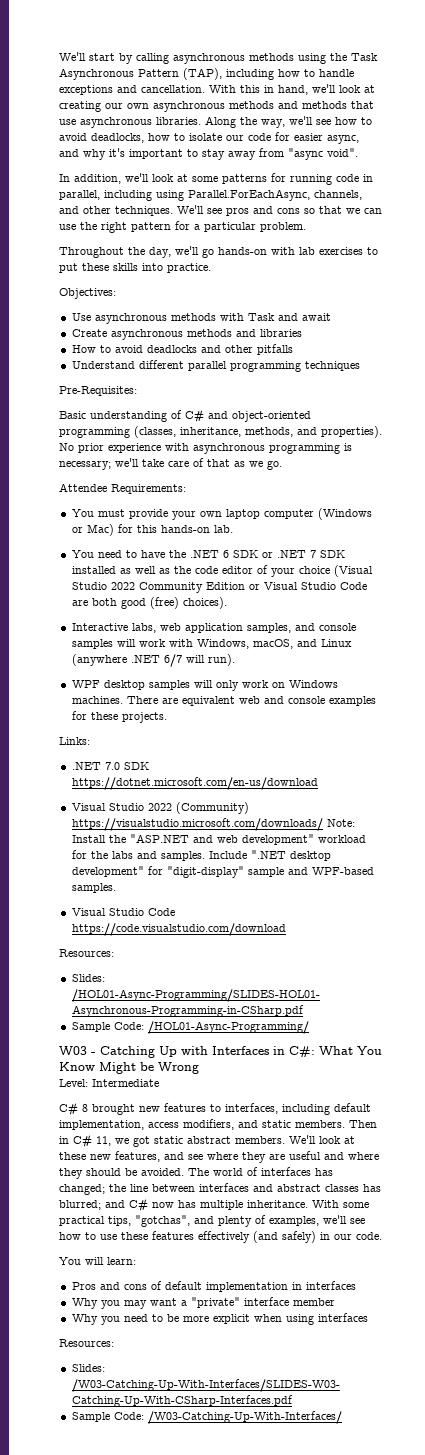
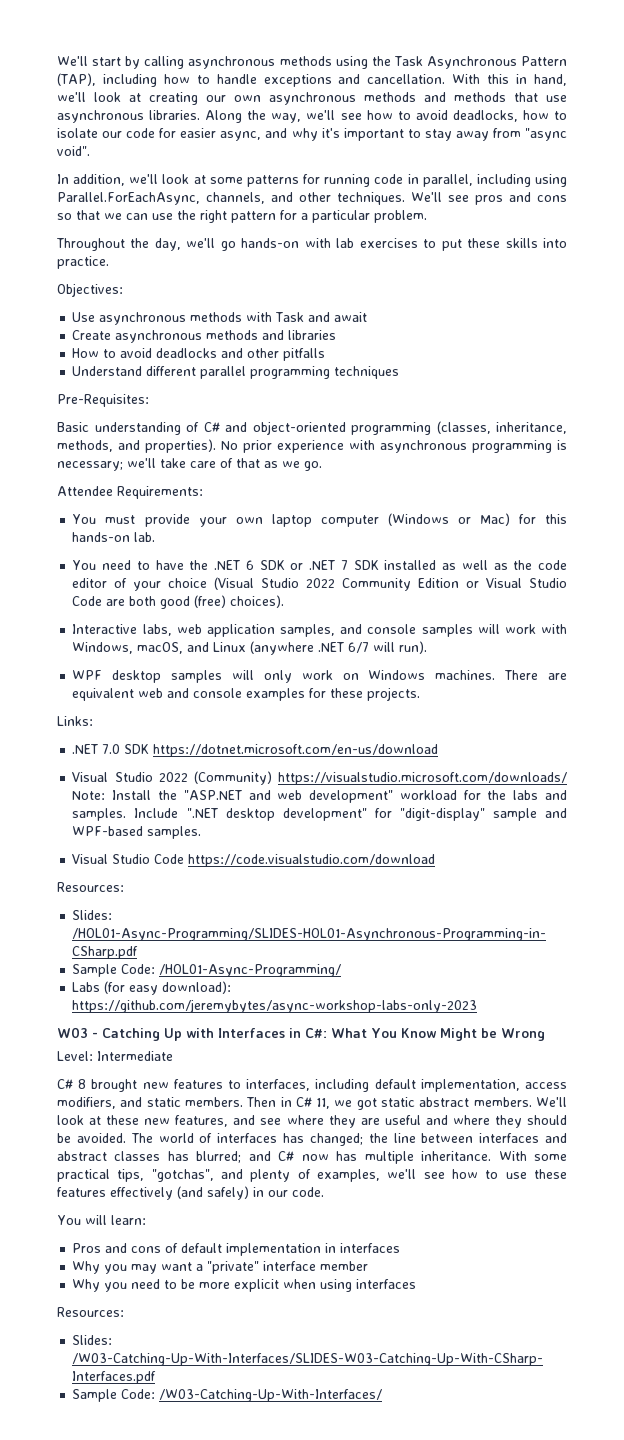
(309, 1027) none -> [72,981,232,995] [72,999,478,1013] // Labs (for easy download): https://github.com/jeremybytes/async-workshop-labs-only-2023

